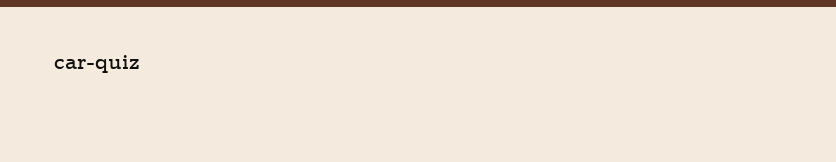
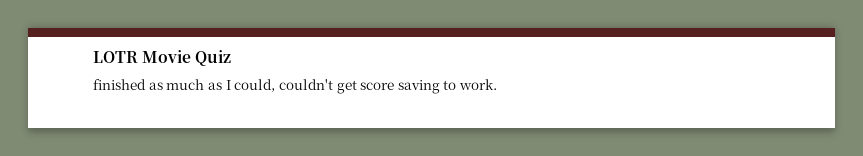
[54,55,140,73] car-quiz -> [93,50,232,66] [93,79,498,94] LOTR Movie Quiz // finished as much as I could, couldn't get score saving to work.

